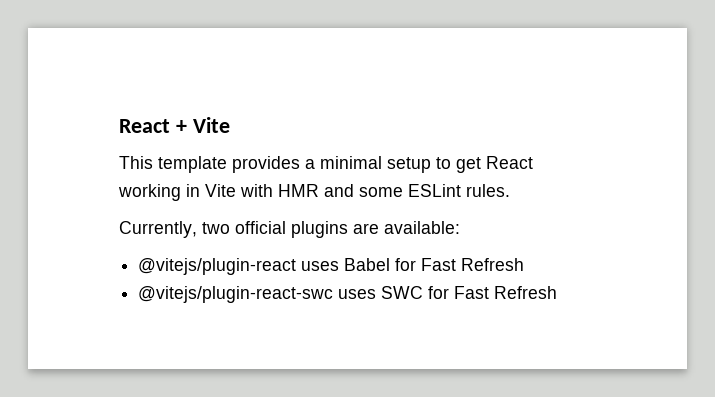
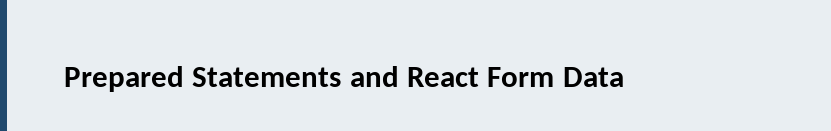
[119,117,230,133] [119,156,533,173] [118,184,510,201] [119,221,460,238] [138,258,525,275] [138,286,558,303] React + Vite // This template provides a minimal setup to get React working in Vite with HMR and some ESLint rules. // Currently, two official plugins are available: // @vitejs/plugin-react uses Babel for Fast Refresh // @vitejs/plugin-react-swc uses SWC for Fast Refresh -> [64,66,624,92] Prepared Statements and React Form Data

